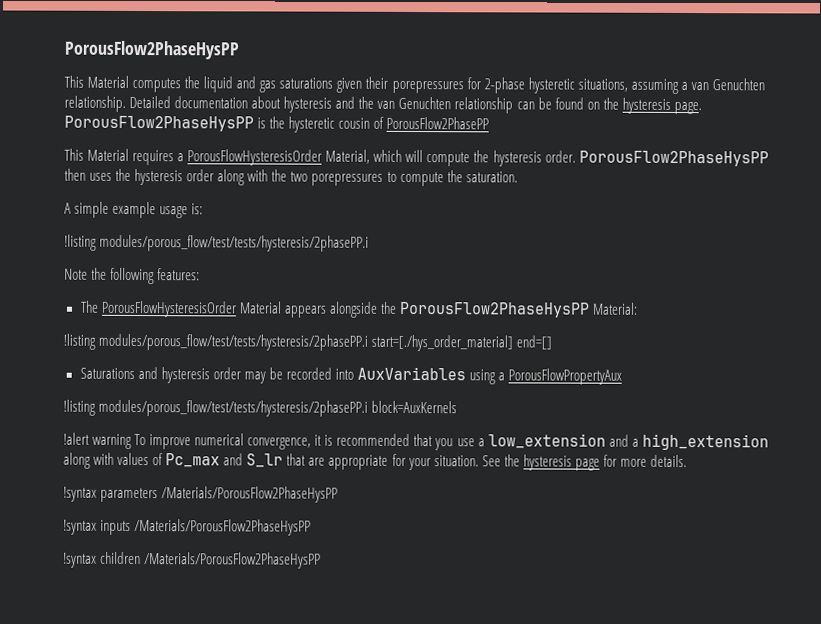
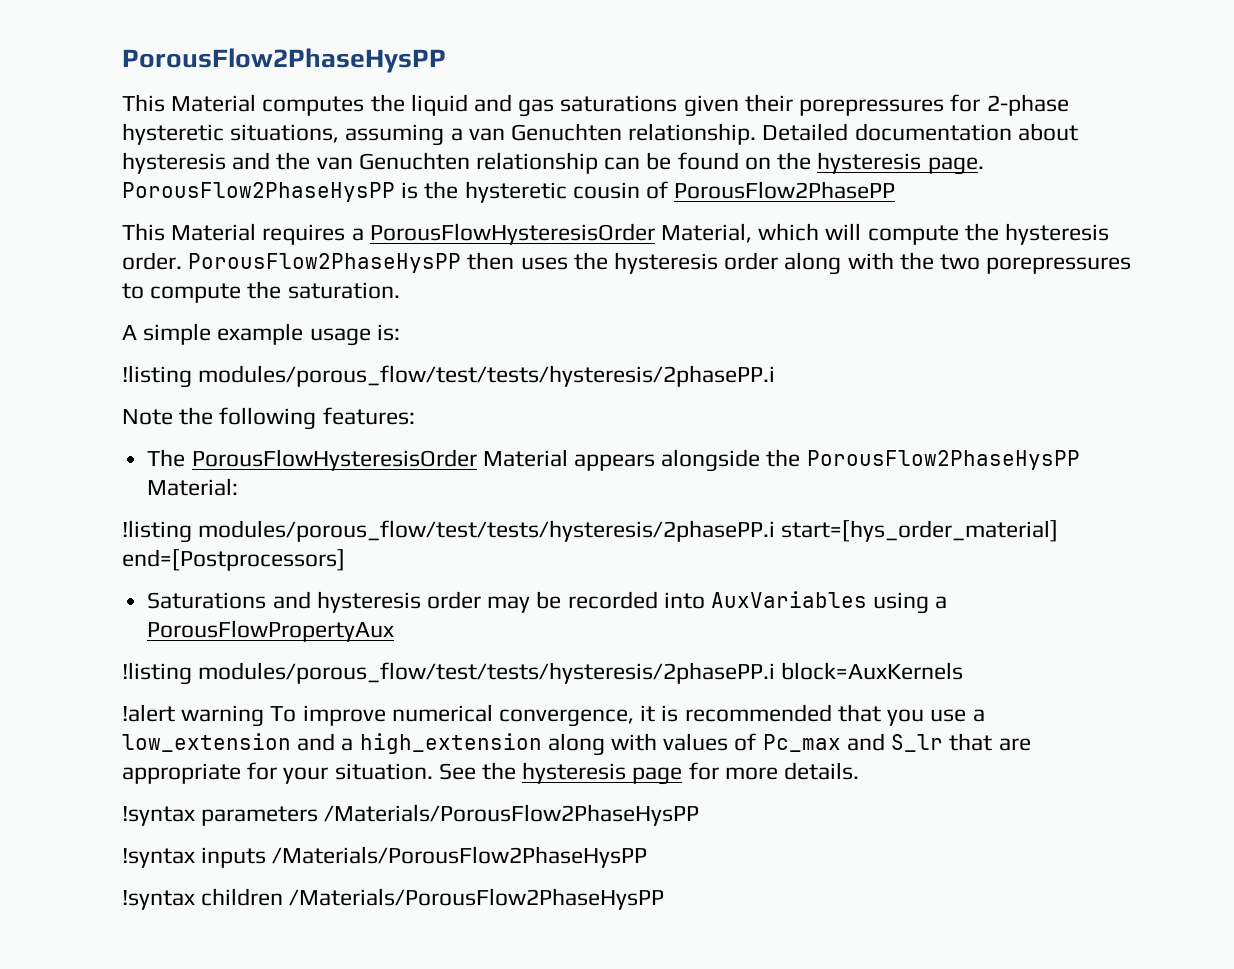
[371,334,553,352] start=[./hys_order_material] end=[] -> [781,520,1059,542] [122,549,345,571] start=[hys_order_material] end=[Postprocessors]

